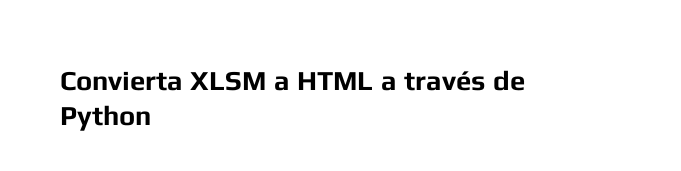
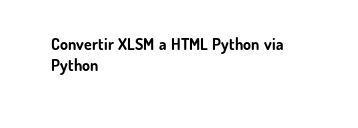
[60,71,183,91] Convierta -> [51,38,114,50] Convertir
[380,70,525,91] a través de -> [212,37,284,54] Python via

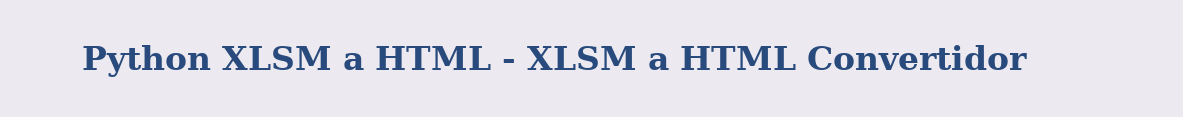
[51,37,284,54] [51,58,98,75] Convertir XLSM a HTML Python via Python -> [82,45,1027,77] Python XLSM a HTML - XLSM a HTML Convertidor

